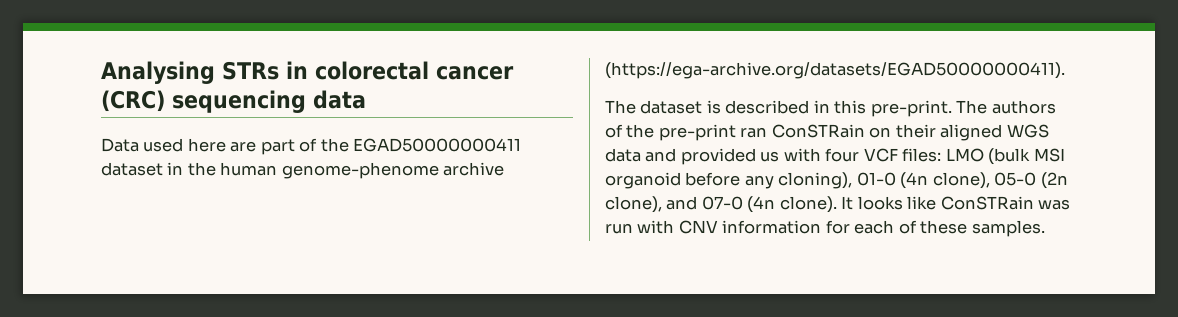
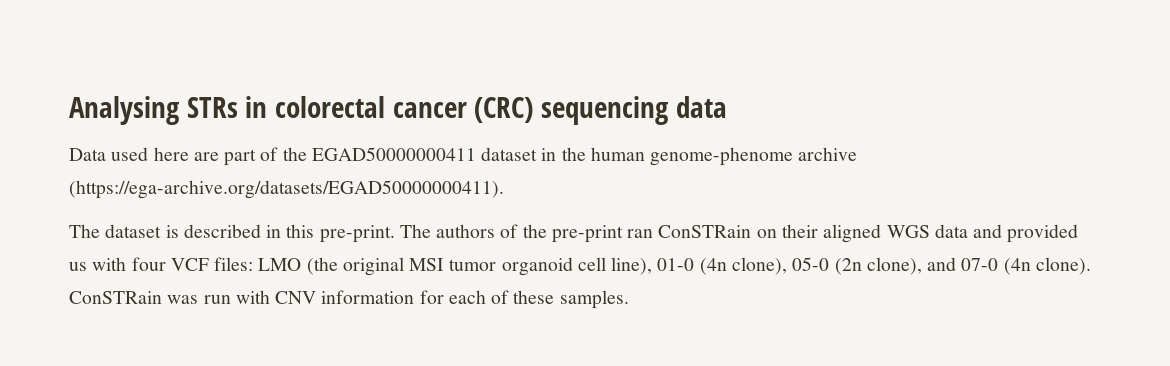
[988,148,1065,165] [605,172,853,189] (bulk MSI organoid before any cloning), -> [306,257,653,276] (the original MSI tumor organoid cell line),
[841,196,937,210] It looks like -> (1091, 266) none

